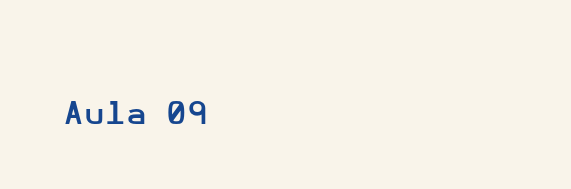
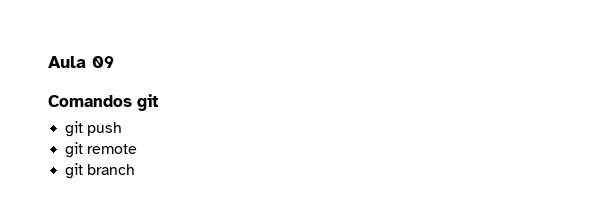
(208, 112) none -> [48,94,159,111] [65,121,123,137] [65,142,138,158] [65,163,136,179] // Comandos git // git push // git remote // git branch

